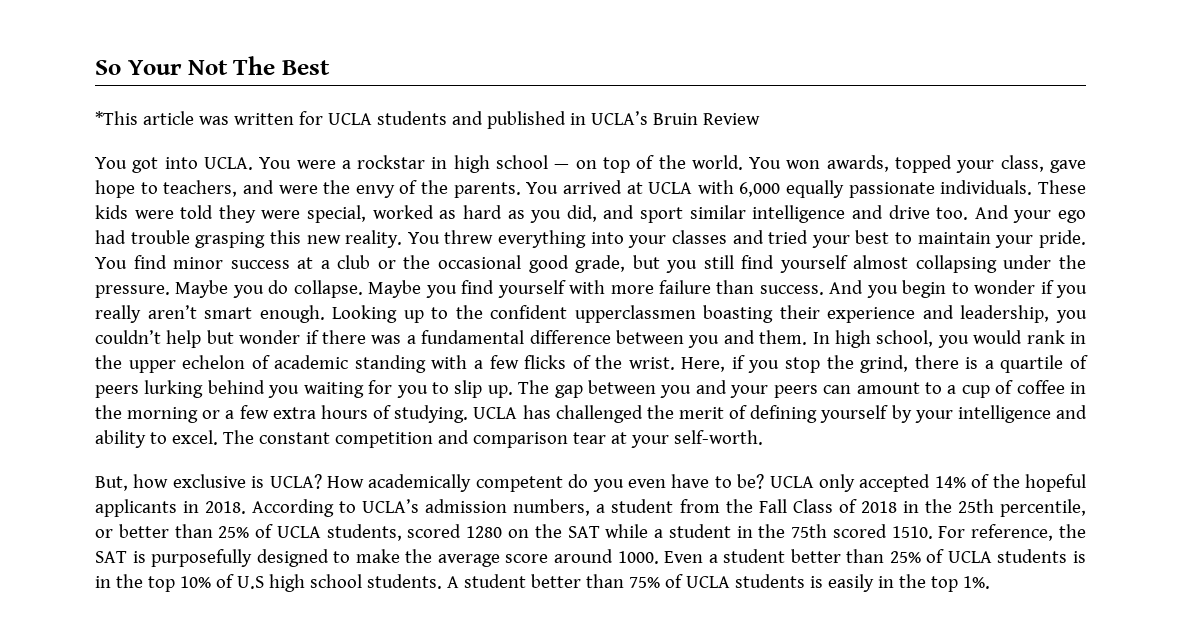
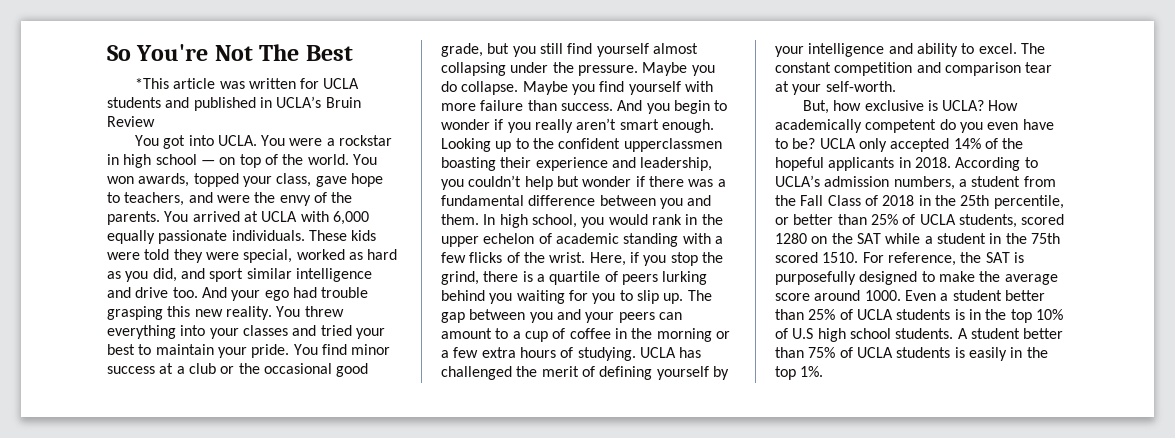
[127,60,182,75] Your -> [136,44,209,61] You're

